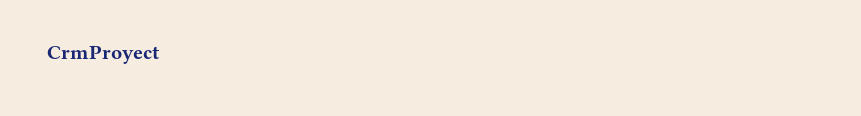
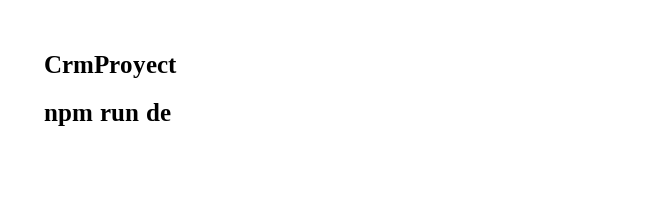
(159, 54) none -> [44,103,171,126] // npm run de

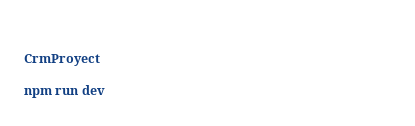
[145,103,171,121] de -> [81,85,105,95] dev

